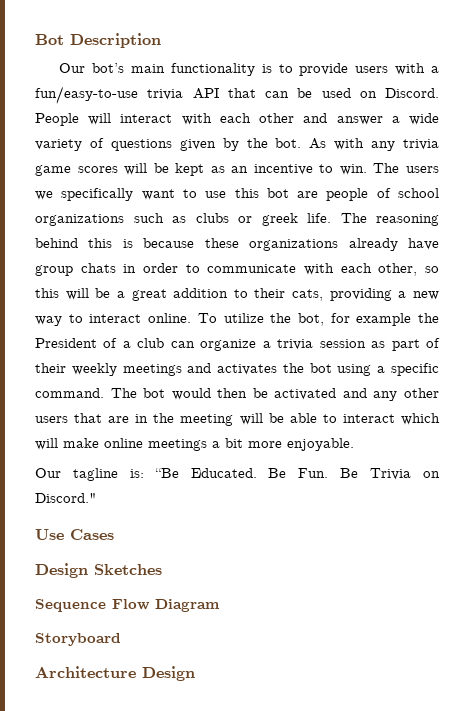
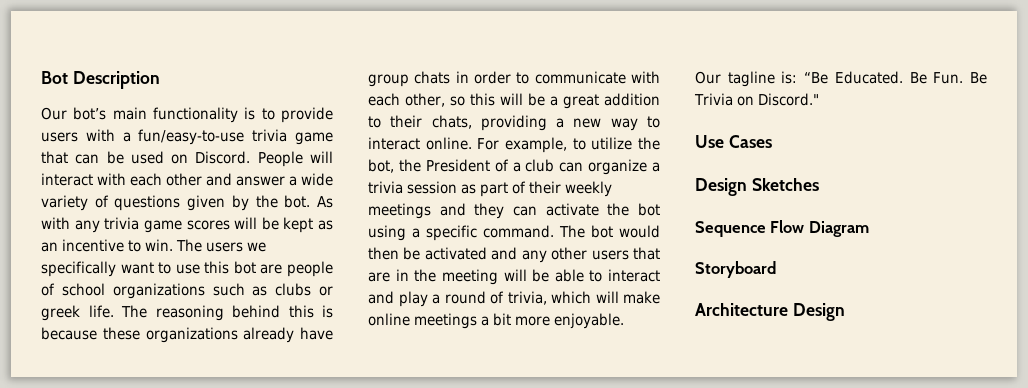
[192,88,219,99] API -> [295,132,333,145] game
[292,289,324,301] cats, -> [431,115,472,129] chats,
[197,313,217,323] To -> [477,137,586,153] For example, to
[330,313,412,326] for example -> (394, 166) none
[217,364,278,375] activates -> [474,203,599,219] they can activate
(395, 418) none -> [368,291,547,307] and play a round of trivia,

